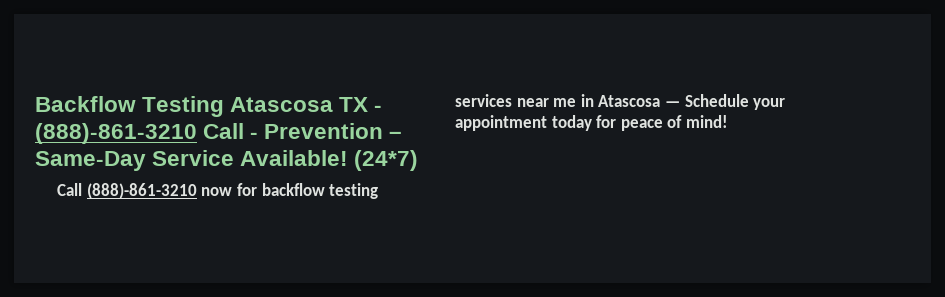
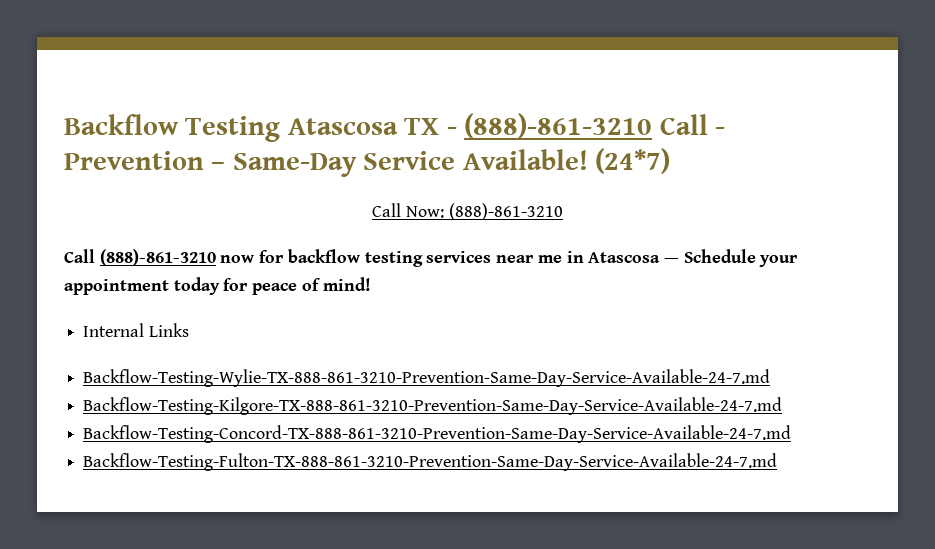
(419, 160) none -> [372,203,563,220] // Call Now: (888)-861-3210
(728, 121) none -> [83,323,189,337] [83,369,771,387] [83,397,783,415] [83,425,792,443] [83,453,778,471] // Internal Links // Backflow-Testing-Wylie-TX-888-861-3210-Prevention-Same-Day-Service-Available-24-7.md // Backflow-Testing-Kilgore-TX-888-861-3210-Prevention-Same-Day-Service-Available-24-7.md // Backflow-Testing-Concord-TX-888-861-3210-Prevention-Same-Day-Service-Available-24-7.md // Backflow-Testing-Fulton-TX-888-861-3210-Prevention-Same-Day-Service-Available-24-7.md

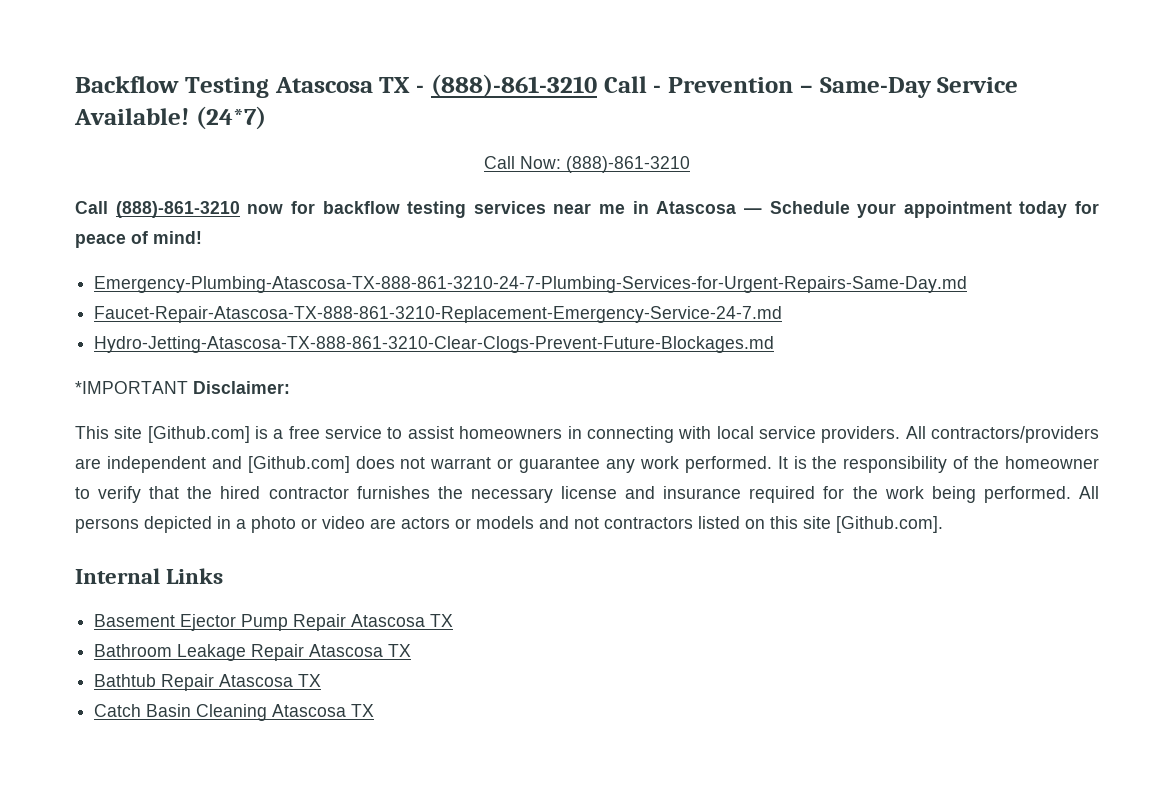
[83,323,189,337] [83,369,771,387] [83,397,783,415] [83,425,792,443] [83,453,778,471] Internal Links // Backflow-Testing-Wylie-TX-888-861-3210-Prevention-Same-Day-Service-Available-24-7.md // Backflow-Testing-Kilgore-TX-888-861-3210-Prevention-Same-Day-Service-Available-24-7.md // Backflow-Testing-Concord-TX-888-861-3210-Prevention-Same-Day-Service-Available-24-7.md // Backflow-Testing-Fulton-TX-888-861-3210-Prevention-Same-Day-Service-Available-24-7.md -> [94,276,968,293] [94,306,783,323] [94,336,775,353] [75,381,290,394] [75,426,1100,443] [75,456,1100,473] [75,486,1099,503] [75,516,943,533] [75,568,224,584] [94,614,454,631] [94,644,412,661] [94,674,322,691] [94,704,375,721] Emergency-Plumbing-Atascosa-TX-888-861-3210-24-7-Plumbing-Services-for-Urgent-Repairs-Same-Day.md // Faucet-Repair-Atascosa-TX-888-861-3210-Replacement-Emergency-Service-24-7.md // Hydro-Jetting-Atascosa-TX-888-861-3210-Clear-Clogs-Prevent-Future-Blockages.md // *IMPORTANT Disclaimer: // This site [Github.com] is a free service to assist homeowners in connecting with local service providers. All contractors/providers are independent and [Github.com] does not warrant or guarantee any work performed. It is the responsibility of the homeowner to verify that the hired contractor furnishes the necessary license and insurance required for the work being performed. All persons depicted in a photo or video are actors or models and not contractors listed on this site [Github.com]. // Internal Links // Basement Ejector Pump Repair Atascosa TX // Bathroom Leakage Repair Atascosa TX // Bathtub Repair Atascosa TX // Catch Basin Cleaning Atascosa TX

